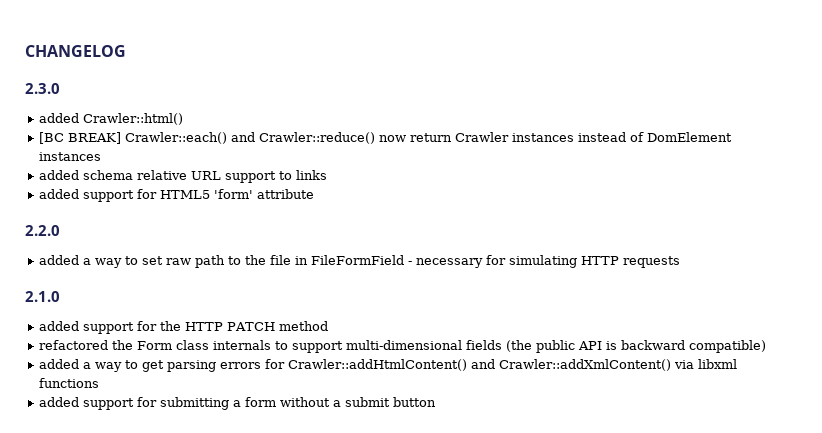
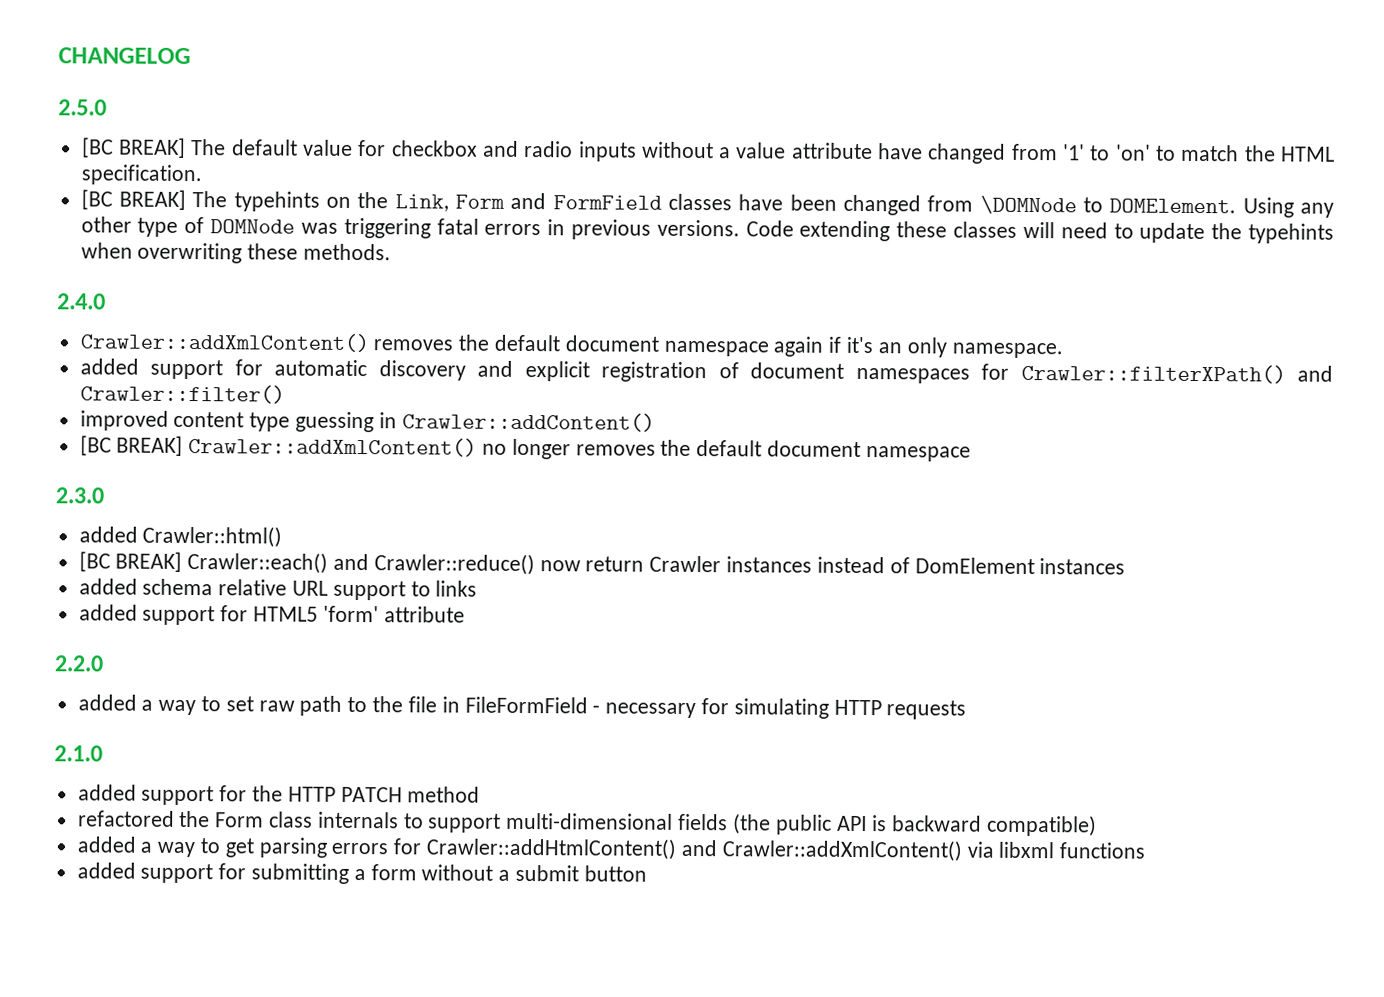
(126, 51) none -> [58,99,107,116] [81,137,1335,164] [80,164,202,186] [80,189,1334,218] [80,216,1334,244] [80,242,392,264] [57,293,106,310] [79,332,1063,359] [79,358,1333,384] [79,384,285,404] [79,410,655,433] [79,435,971,462] // 2.5.0 // [BC BREAK] The default value for checkbox and radio inputs without a value attribute have changed from '1' to 'on' to match the HTML specification. // [BC BREAK] The typehints on the Link, Form and FormField classes have been changed from \DOMNode to DOMElement. Using any other type of DOMNode was triggering fatal errors in previous versions. Code extending these classes will need to update the typehints when overwriting these methods. // 2.4.0 // Crawler::addXmlContent() removes the default document namespace again if it's an only namespace. // added support for automatic discovery and explicit registration of document namespaces for Crawler::filterXPath() and Crawler::filter() // improved content type guessing in Crawler::addContent() // [BC BREAK] Crawler::addXmlContent() no longer removes the default document namespace

